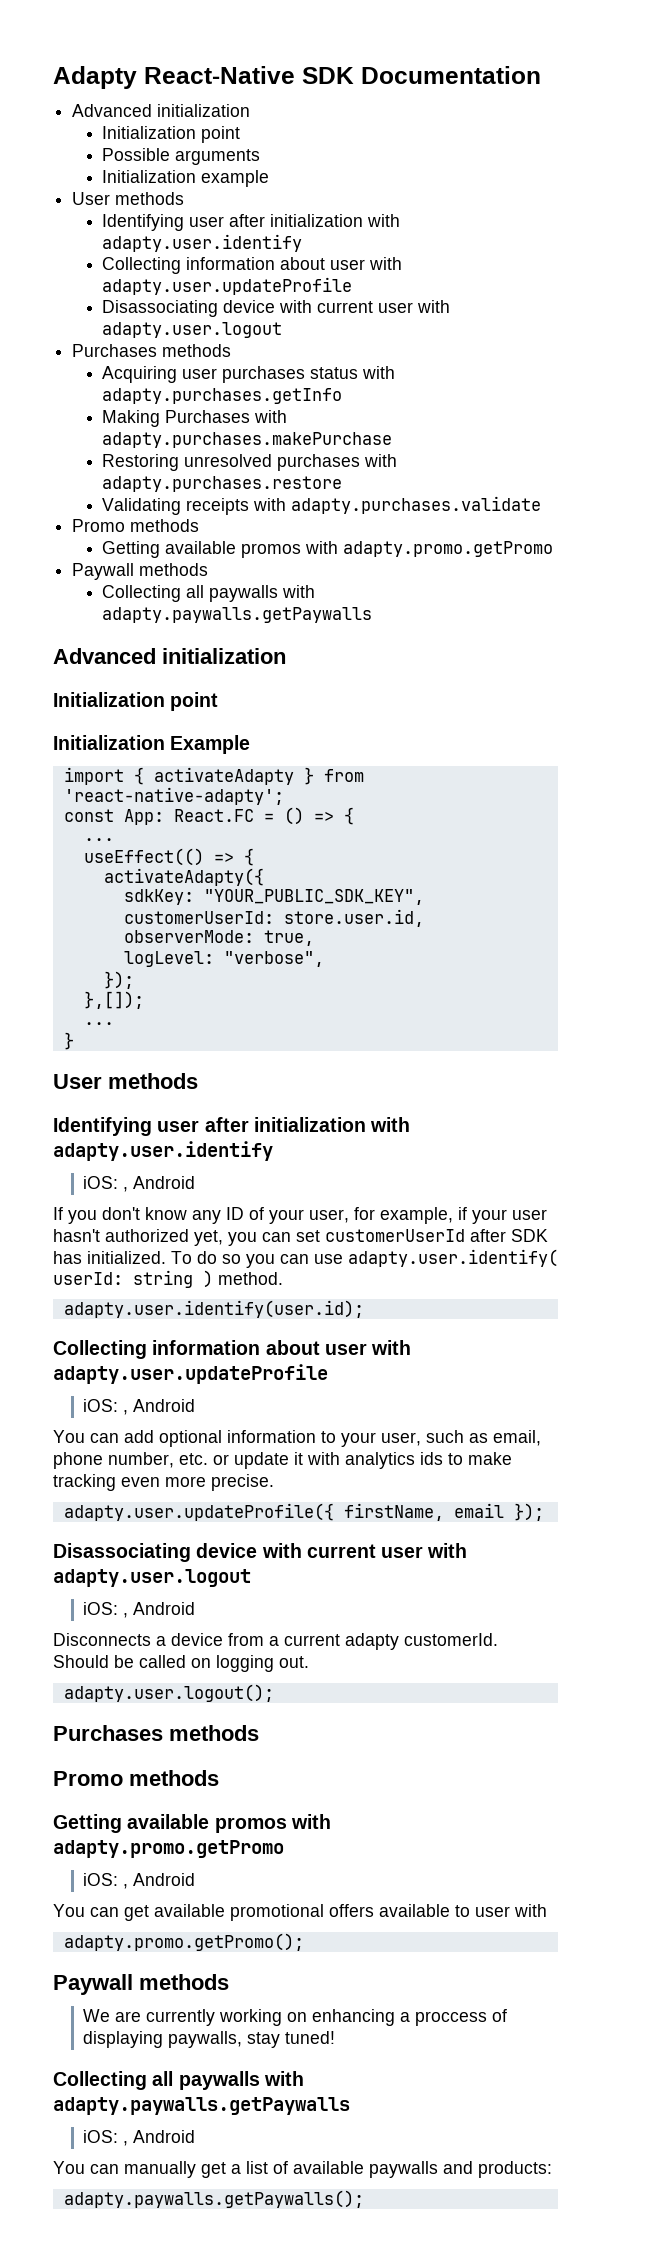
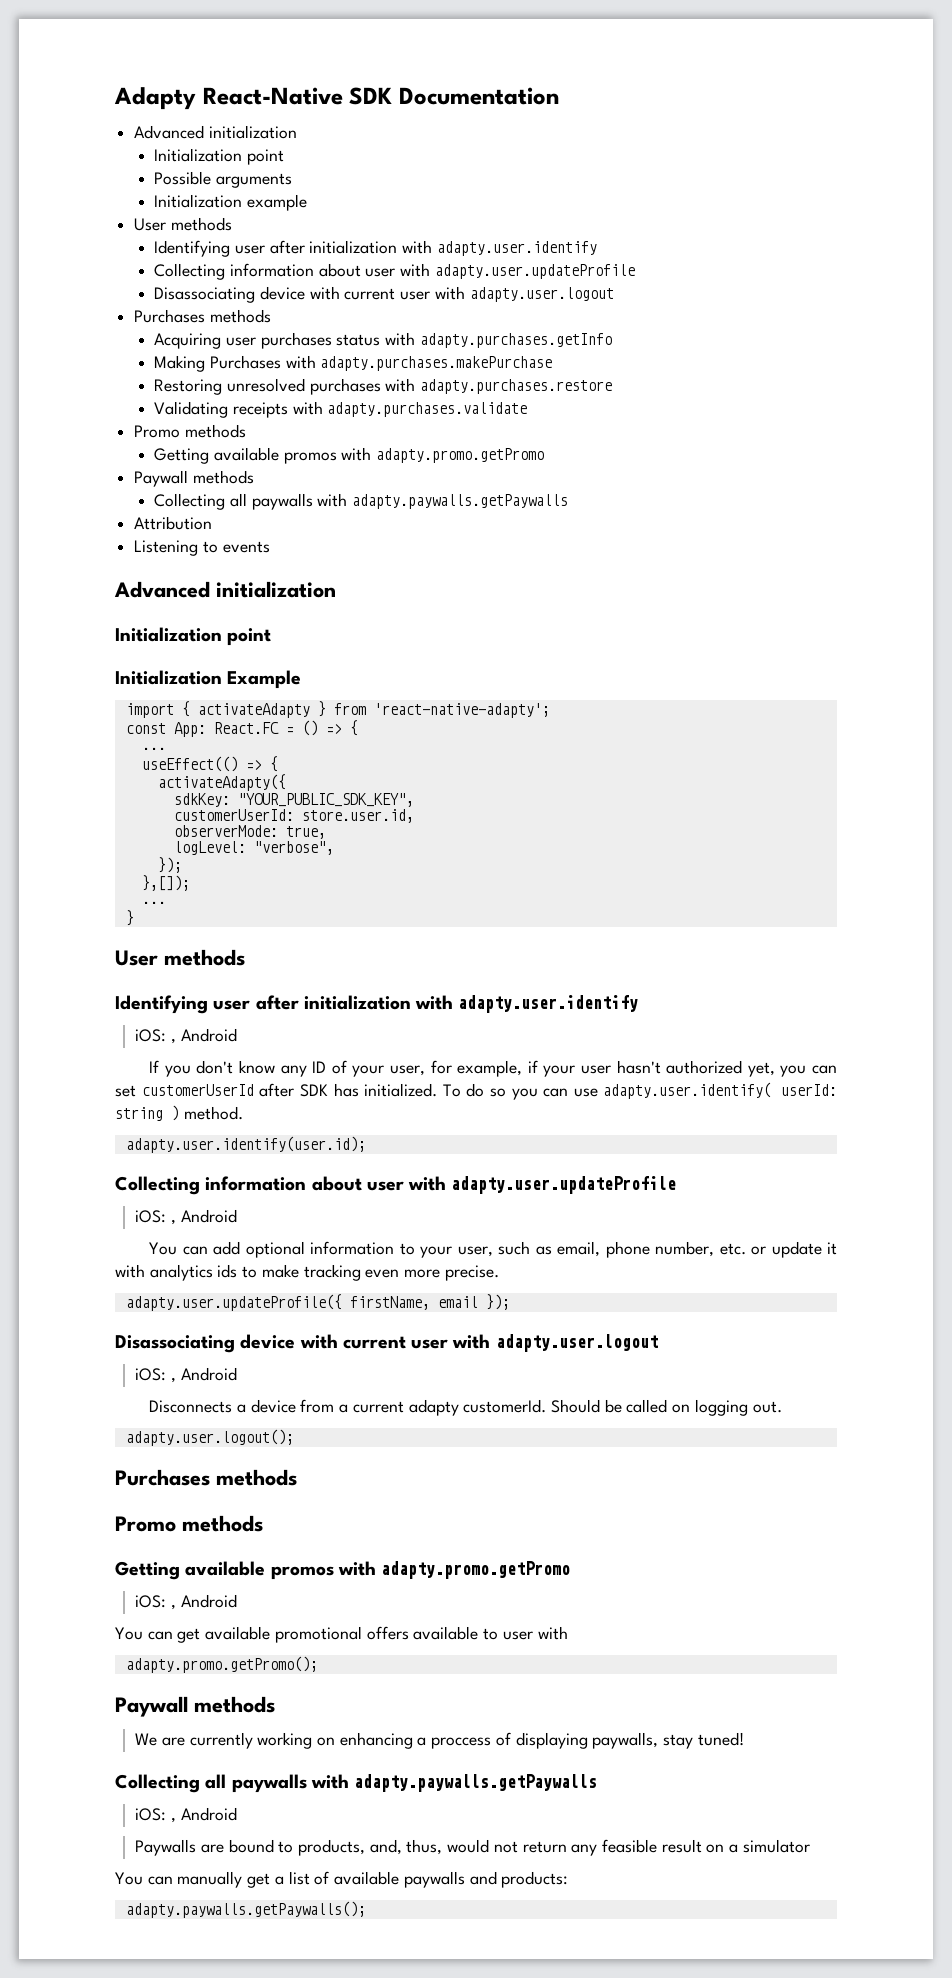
(373, 615) none -> [134,516,213,530] [134,540,270,556] // Attribution // Listening to events
(196, 2136) none -> [135,1839,810,1856] // Paywalls are bound to products, and, thus, would not return any feasible result on a simulator

